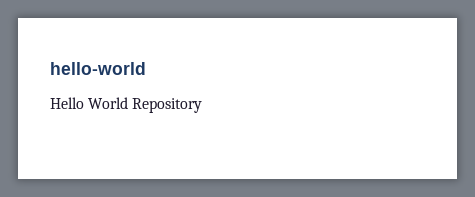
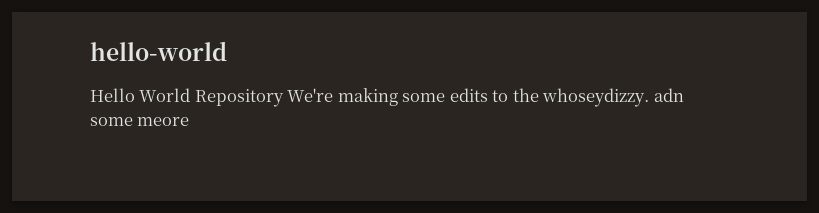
(203, 105) none -> [287,88,684,107] [90,117,190,126] We're making some edits to the whoseydizzy. adn some meore

